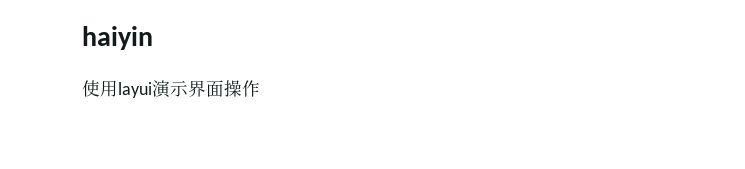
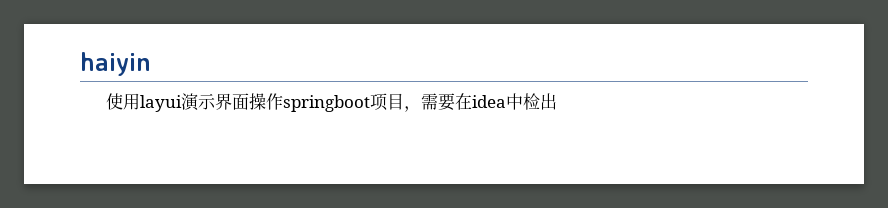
(260, 88) none -> [283,93,558,112] springboot项目，需要在idea中检出

